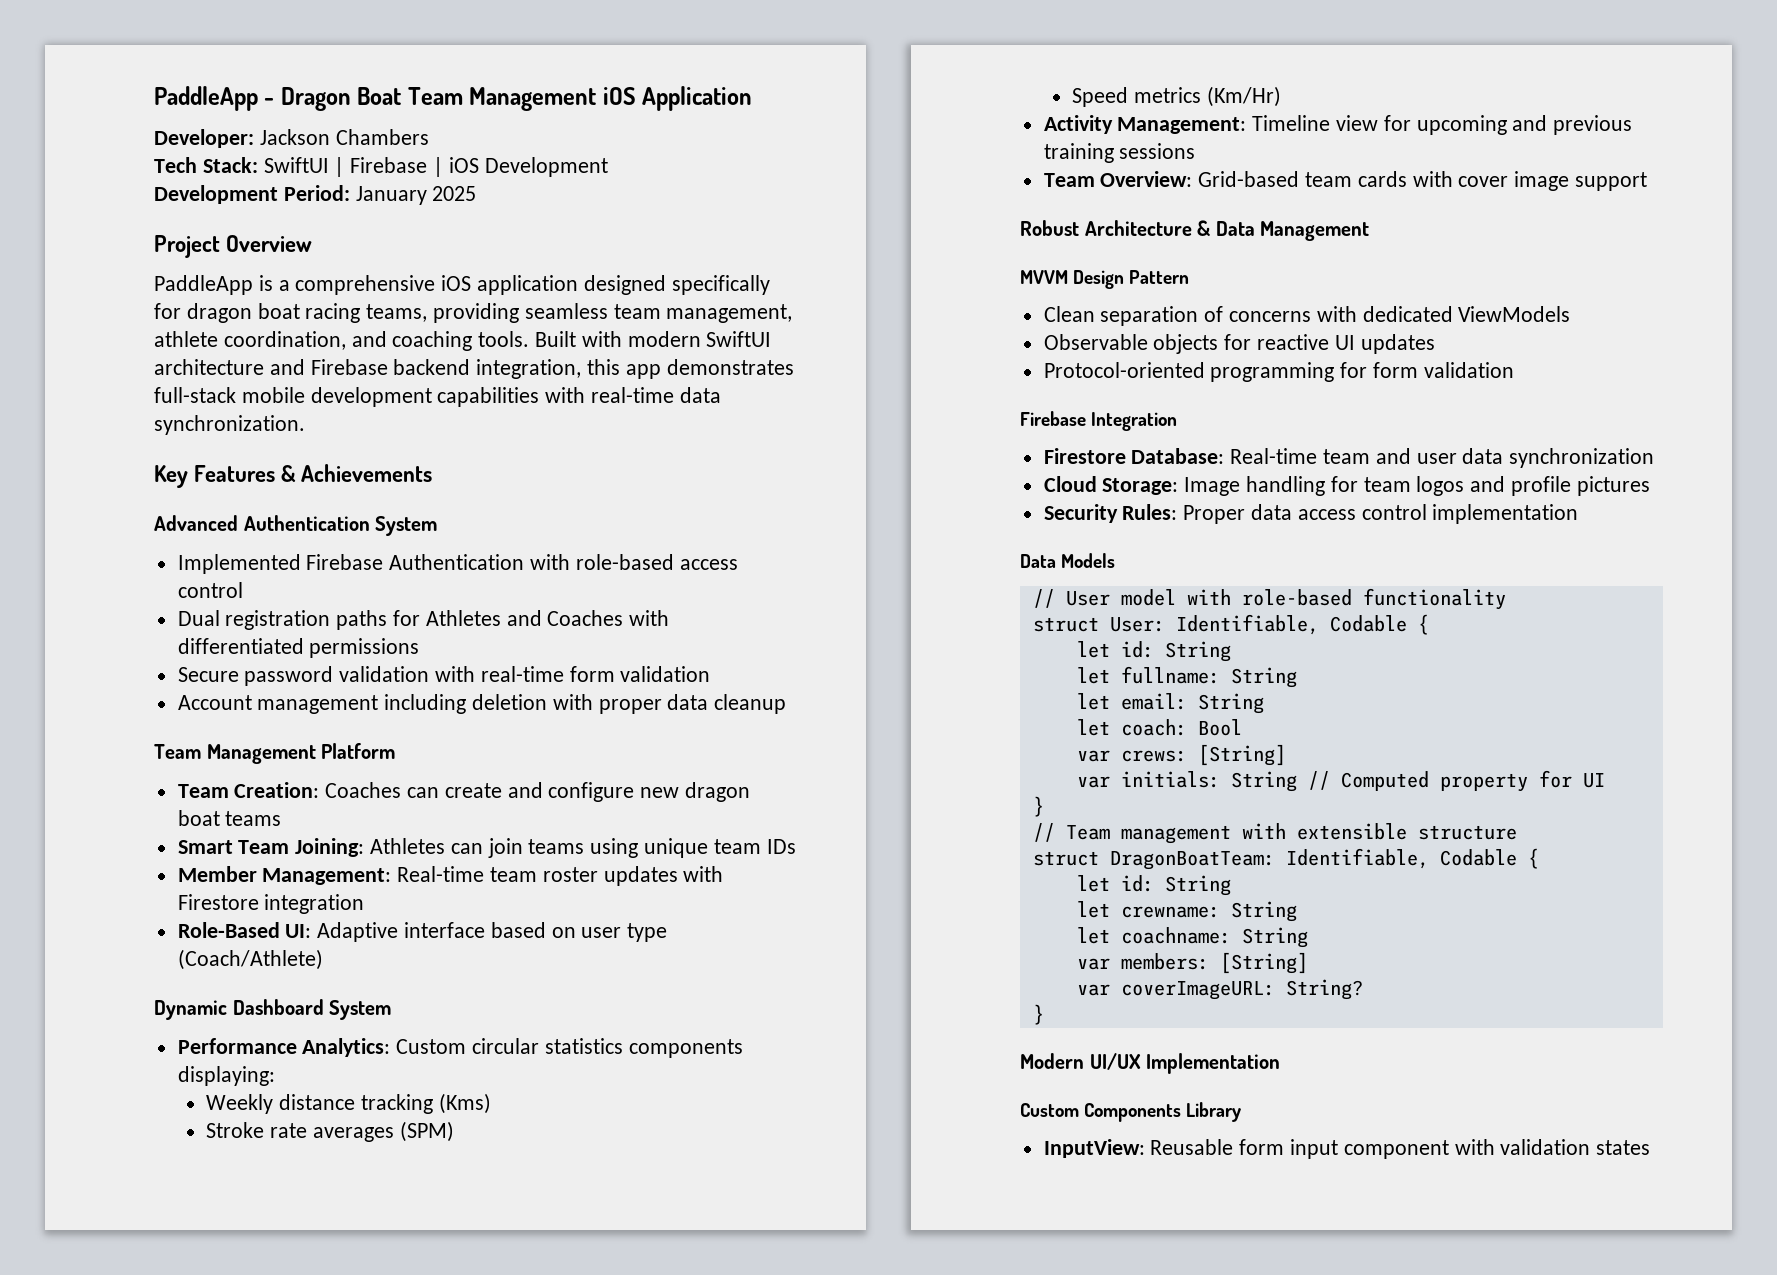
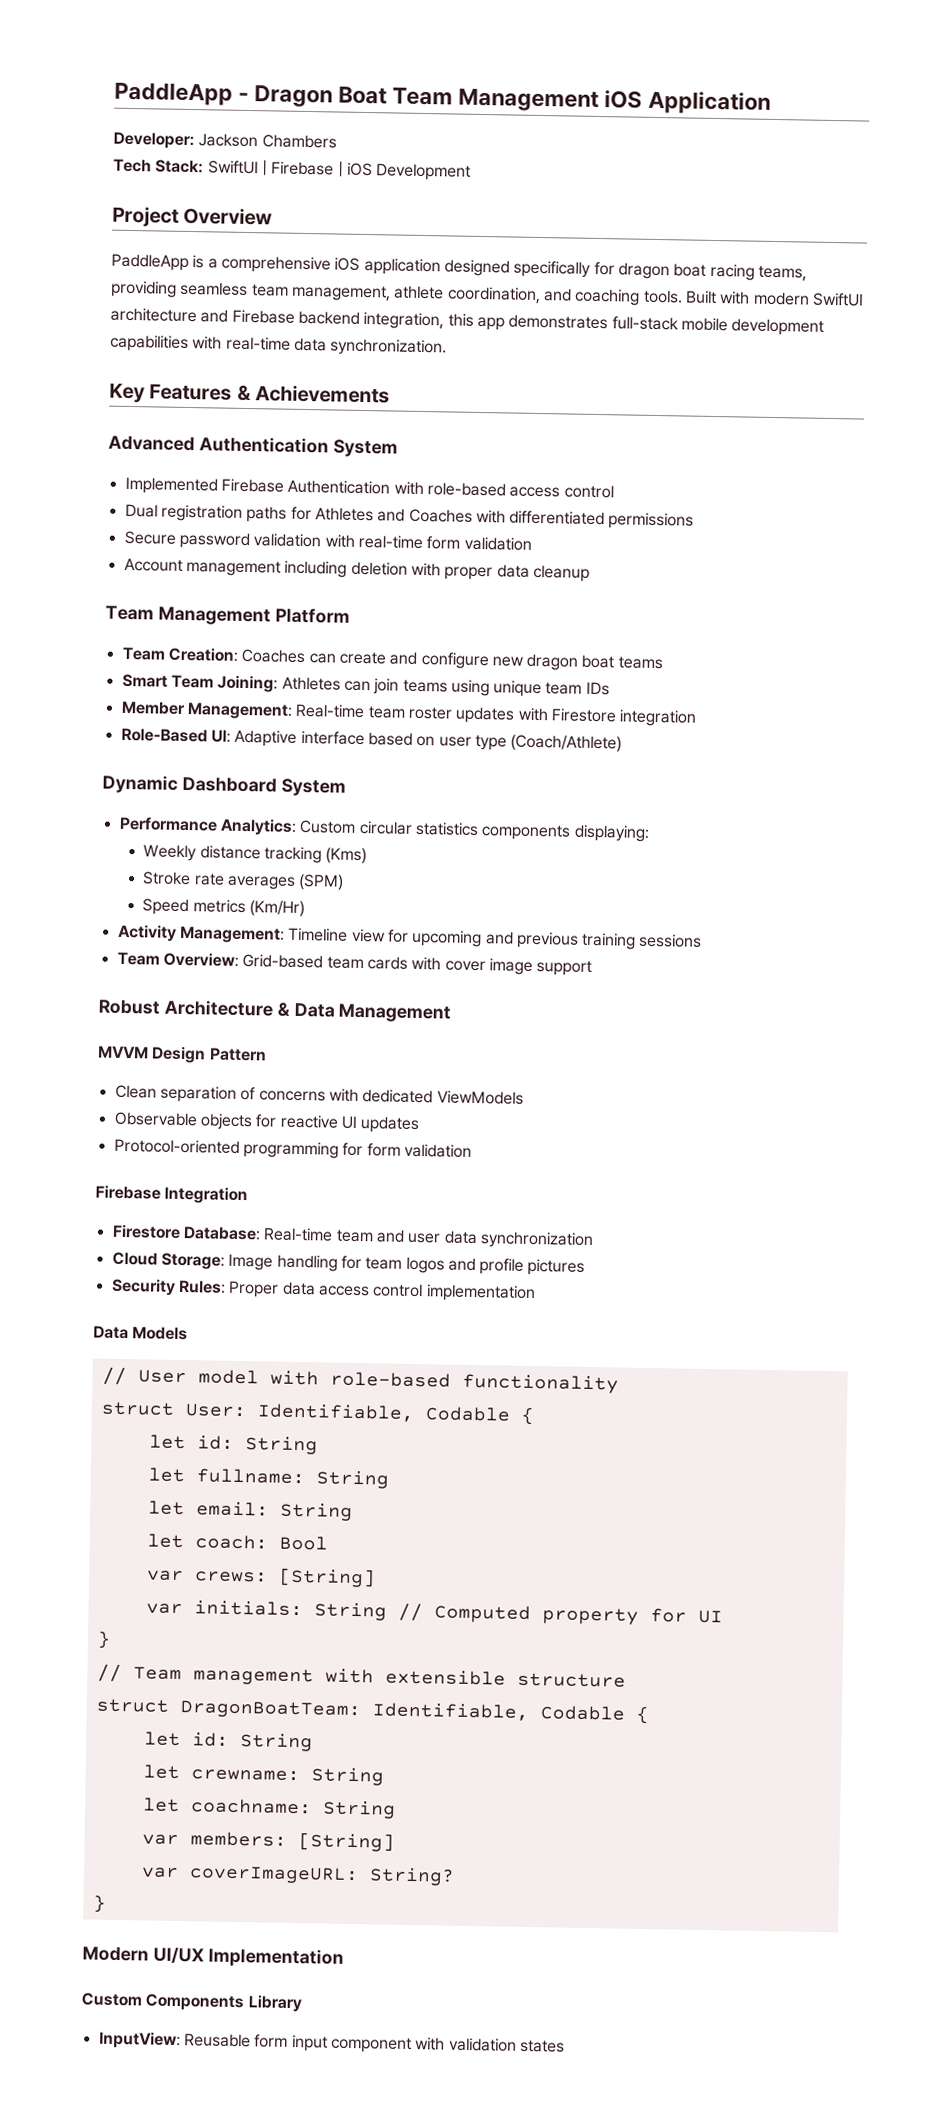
[154,185,477,205] // Development Period: January 2025 -> (472, 172) none

